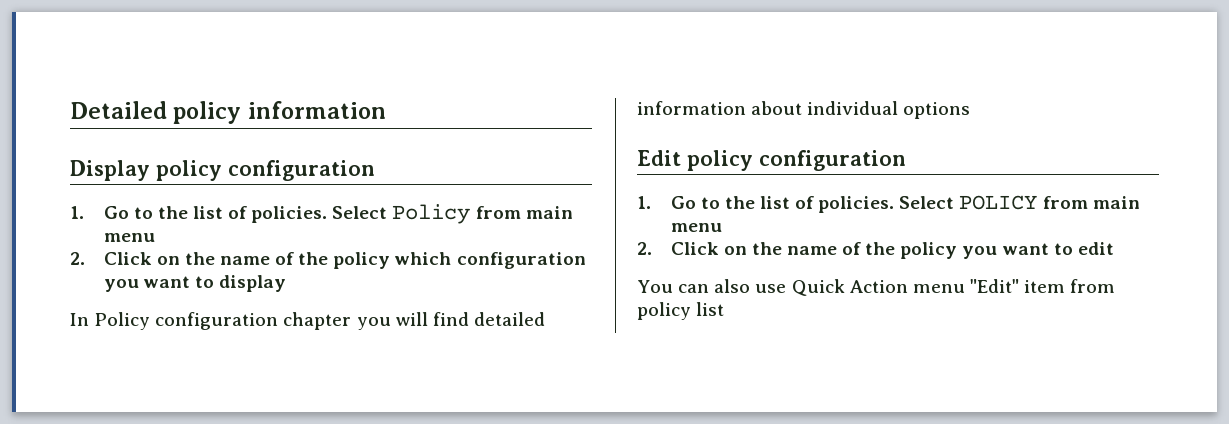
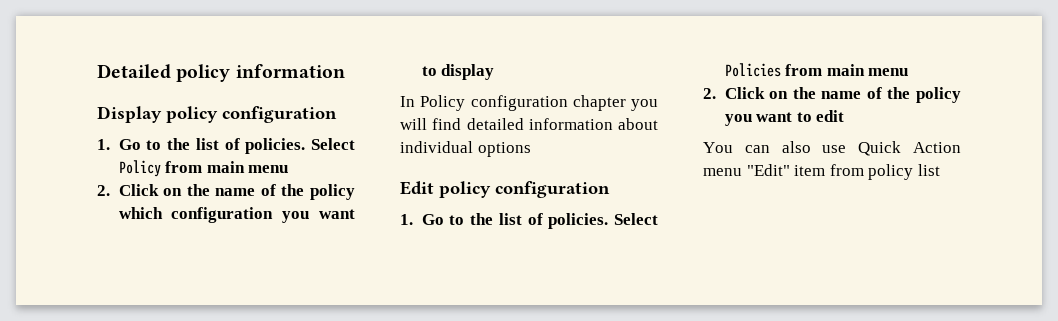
[959,195,1038,210] POLICY -> [724,63,781,77] Policies

